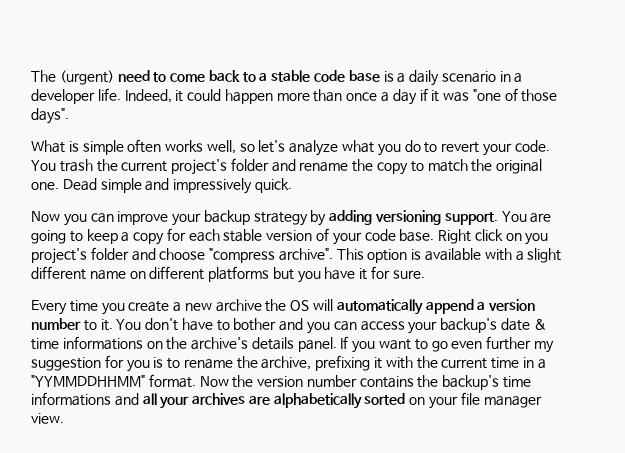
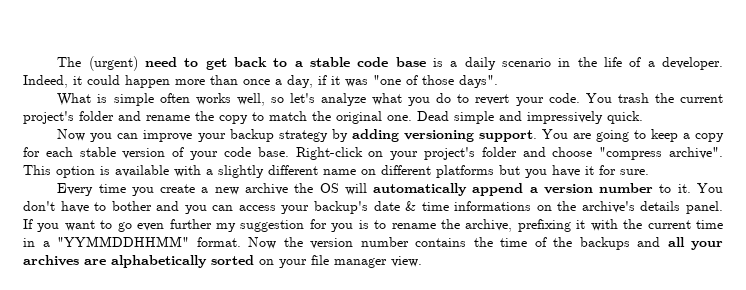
[170,73,206,82] come -> [205,58,227,70] get
[514,73,523,83] [31,88,121,104] a developer life. -> [577,57,724,70] the life of a developer.
[392,89,417,105] day -> [287,75,313,88] day,
[438,229,549,245] Right click on you -> [295,147,419,160] Right-click on your
[527,248,562,263] slight -> [218,165,264,178] slightly
[442,375,532,390] [31,392,111,406] backup's time informations -> [500,237,630,250] time of the backups

